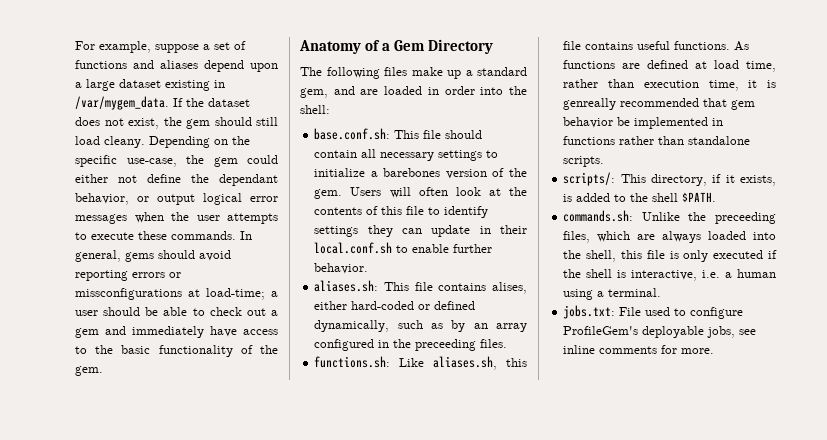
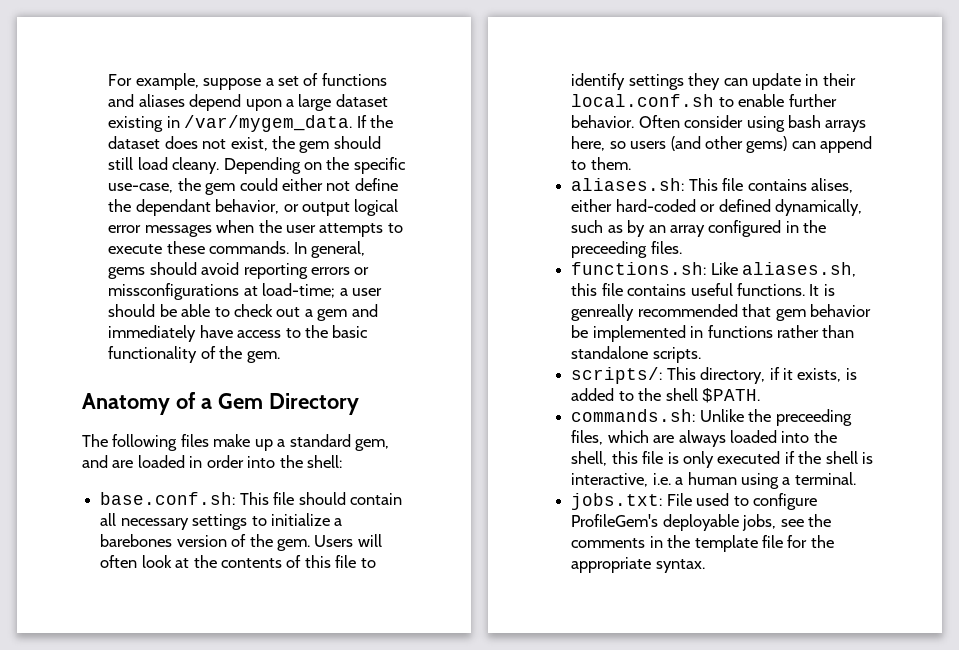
(369, 268) none -> [638,115,867,132] [571,136,873,153] [571,157,631,170] Often consider using bash arrays here, so users (and other gems) can append to them.
[734,41,750,51] [563,60,776,72] [563,79,758,91] As functions are defined at load time, rather than execution time, it -> [809,284,820,296] It
[563,345,715,354] inline comments for more. -> [807,514,831,527] [571,535,834,552] [571,557,705,573] the comments in the template file for the appropriate syntax.

